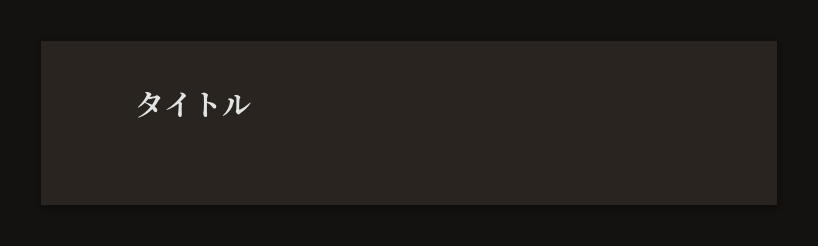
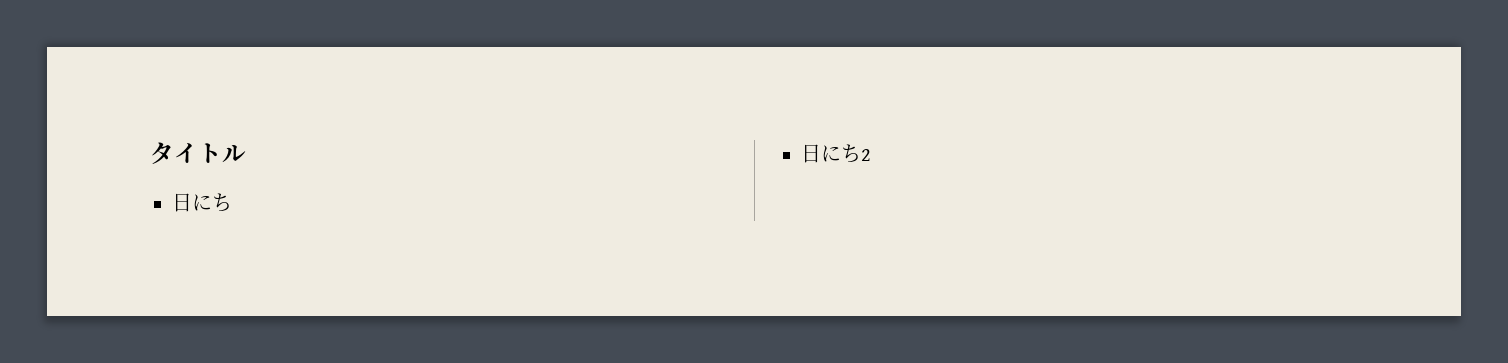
(251, 105) none -> [172,193,232,212] [801,144,871,163] // 日にち // 日にち2

